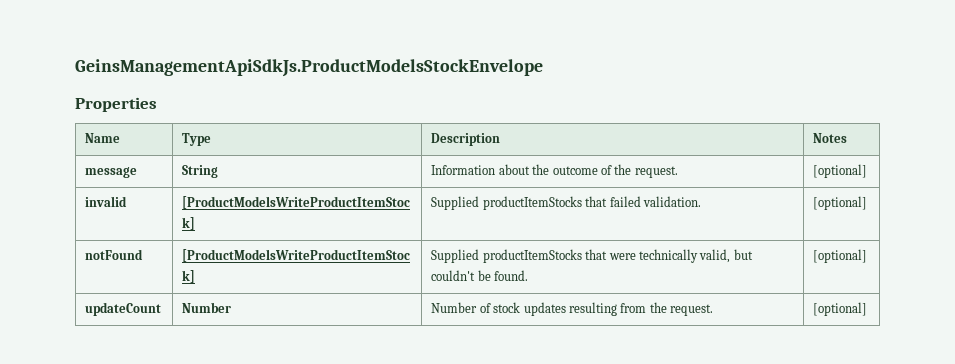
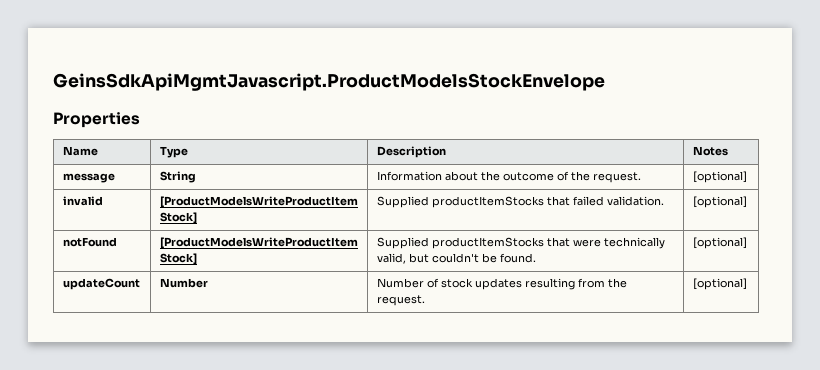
[75,59,543,77] GeinsManagementApiSdkJs.ProductModelsStockEnvelope -> [53,73,605,91] GeinsSdkApiMgmtJavascript.ProductModelsStockEnvelope

